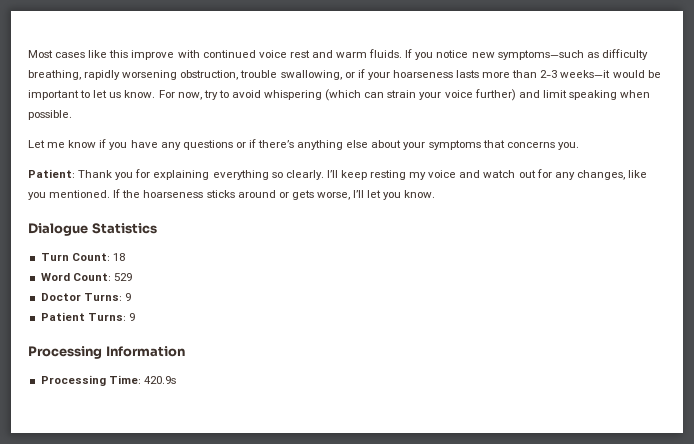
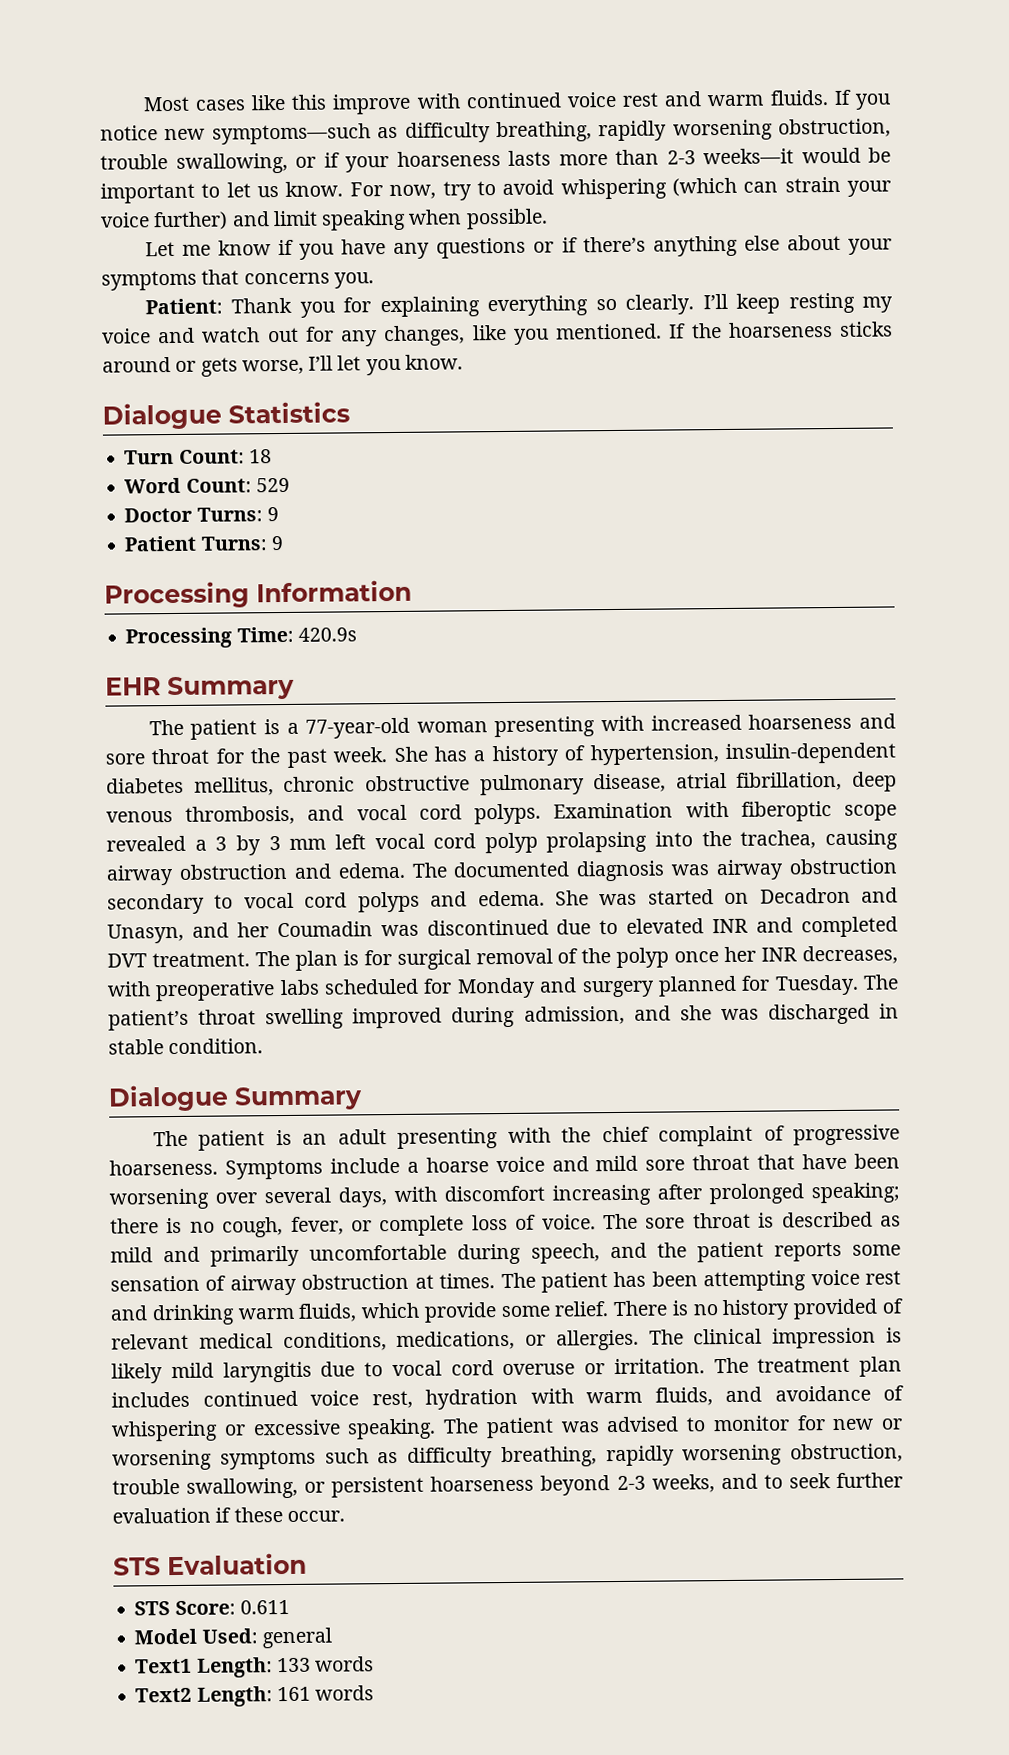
(176, 380) none -> [105,675,295,701] [148,713,897,740] [105,742,897,768] [106,771,897,796] [106,801,897,825] [106,829,898,856] [106,858,898,886] [107,887,898,915] [107,916,898,944] [107,945,899,971] [107,974,900,1002] [108,1003,900,1031] [108,1038,264,1055] [108,1084,363,1112] [152,1124,900,1151] [109,1153,900,1180] [109,1182,900,1210] [110,1211,901,1238] [110,1241,902,1267] [110,1269,901,1296] [110,1298,903,1326] [111,1327,903,1352] [111,1356,902,1384] [111,1385,904,1410] [111,1415,903,1442] [112,1443,903,1471] [112,1472,904,1499] [112,1507,345,1524] [113,1552,307,1576] [134,1599,290,1616] [134,1627,332,1649] [135,1656,375,1678] [135,1685,375,1707] // EHR Summary // The patient is a 77-year-old woman presenting with increased hoarseness and sore throat for the past week. She has a history of hypertension, insulin-dependent diabetes mellitus, chronic obstructive pulmonary disease, atrial fibrillation, deep venous thrombosis, and vocal cord polyps. Examination with fiberoptic scope revealed a 3 by 3 mm left vocal cord polyp prolapsing into the trachea, causing airway obstruction and edema. The documented diagnosis was airway obstruction secondary to vocal cord polyps and edema. She was started on Decadron and Unasyn, and her Coumadin was discontinued due to elevated INR and completed DVT treatment. The plan is for surgical removal of the polyp once her INR decreases, with preoperative labs scheduled for Monday and surgery planned for Tuesday. The patient’s throat swelling improved during admission, and she was discharged in stable condition. // Dialogue Summary // The patient is an adult presenting with the chief complaint of progressive hoarseness. Symptoms include a hoarse voice and mild sore throat that have been worsening over several days, with discomfort increasing after prolonged speaking; there is no cough, fever, or complete loss of voice. The sore throat is described as mild and primarily uncomfortable during speech, and the patient reports some sensation of airway obstruction at times. The patient has been attempting voice rest and drinking warm fluids, which provide some relief. There is no history provided of relevant medical conditions, medications, or allergies. The clinical impression is likely mild laryngitis due to vocal cord overuse or irritation. The treatment plan includes continued voice rest, hydration with warm fluids, and avoidance of whispering or excessive speaking. The patient was advised to monitor for new or worsening symptoms such as difficulty breathing, rapidly worsening obstruction, trouble swallowing, or persistent hoarseness beyond 2-3 weeks, and to seek further evaluation if these occur. // STS Evaluation // STS Score: 0.611 // Model Used: general // Text1 Length: 133 words // Text2 Length: 161 words

